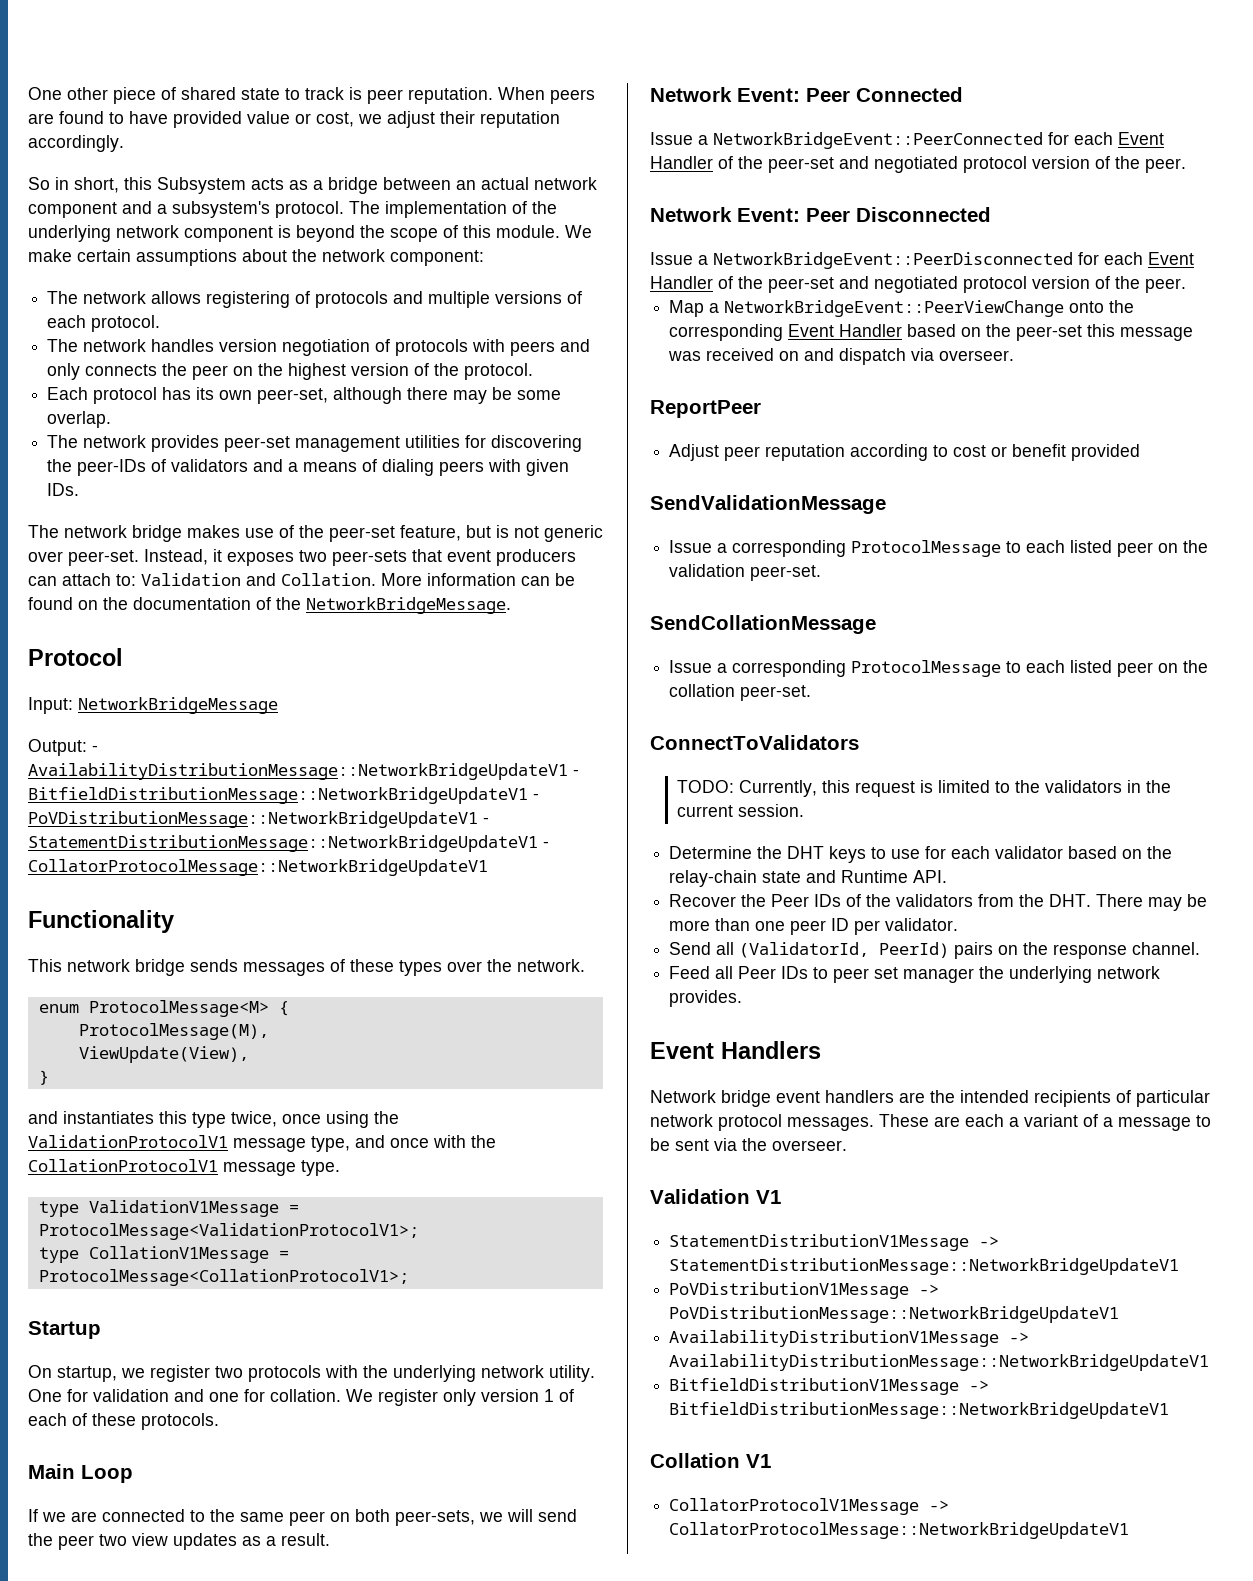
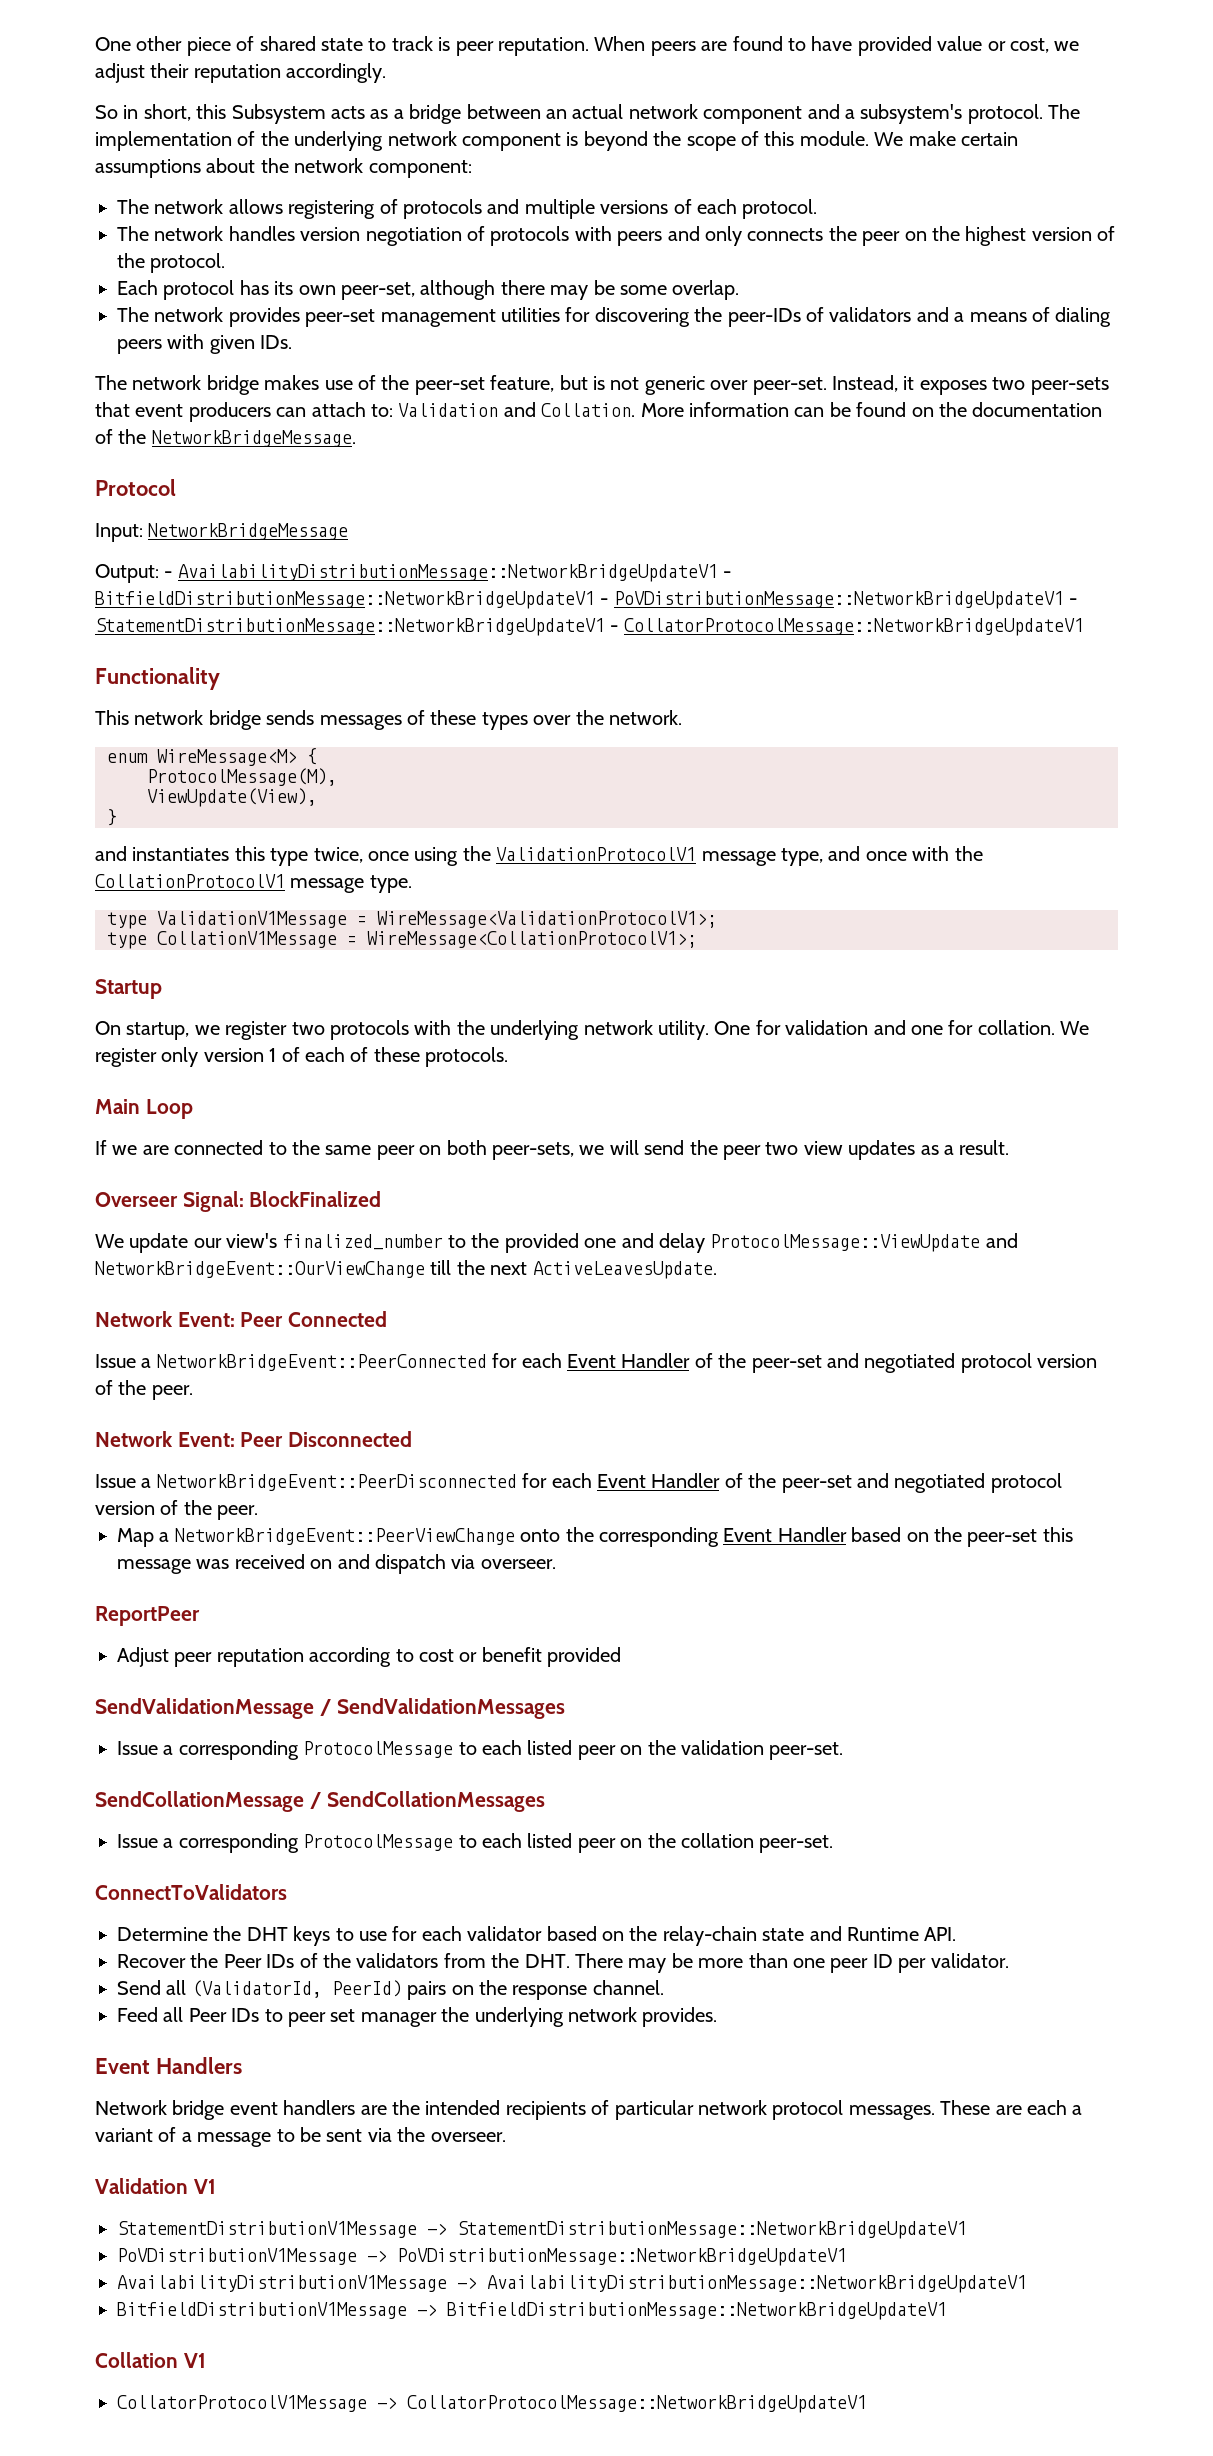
[88,1000,269,1017] ProtocolMessage<M> -> [157,749,297,766] WireMessage<M>
[38,1223,419,1240] ProtocolMessage<ValidationProtocolV1>; -> [377,911,717,928] WireMessage<ValidationProtocolV1>;
[38,1269,409,1286] ProtocolMessage<CollationProtocolV1>; -> [367,931,697,948] WireMessage<CollationProtocolV1>;
(330, 1539) none -> [95,1191,382,1212] [95,1233,1018,1253] [95,1260,717,1279] // Overseer Signal: BlockFinalized // We update our view's finalized_number to the provided one and delay ProtocolMessage::ViewUpdate and NetworkBridgeEvent::OurViewChange till the next ActiveLeavesUpdate.
(886, 504) none -> [319,1698,566,1719] / SendValidationMessages
(876, 624) none -> [309,1791,546,1812] / SendCollationMessages
[677,780,1172,797] [677,804,805,817] // TODO: Currently, this request is limited to the validators in the current session. -> (287, 1892) none

